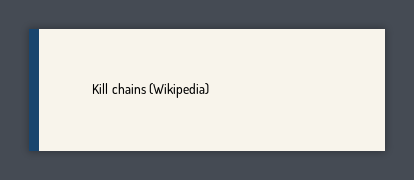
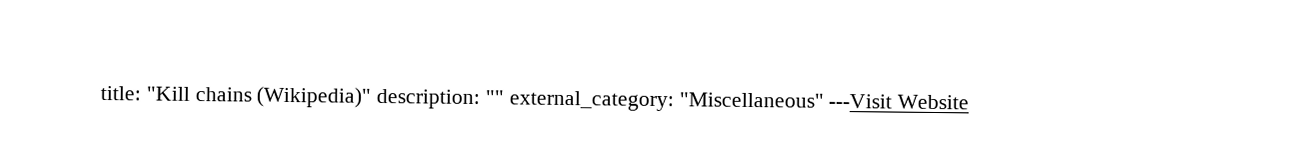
[92,83,210,98] Kill chains (Wikipedia) -> [100,85,970,112] title: "Kill chains (Wikipedia)" description: "" external_category: "Miscellaneous" ---Visit Website

